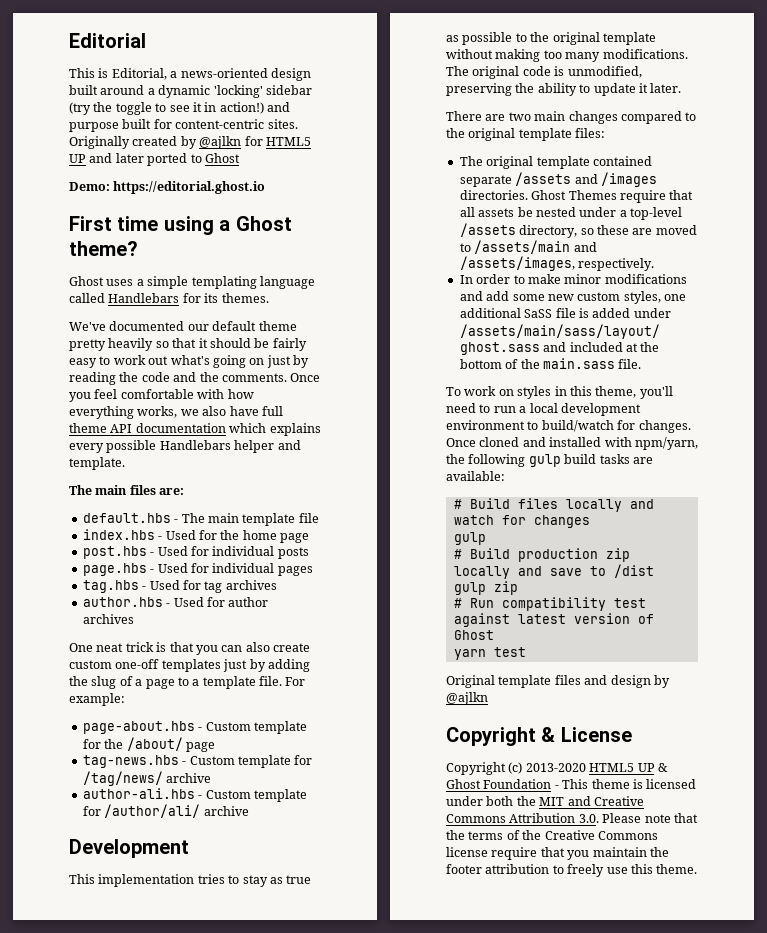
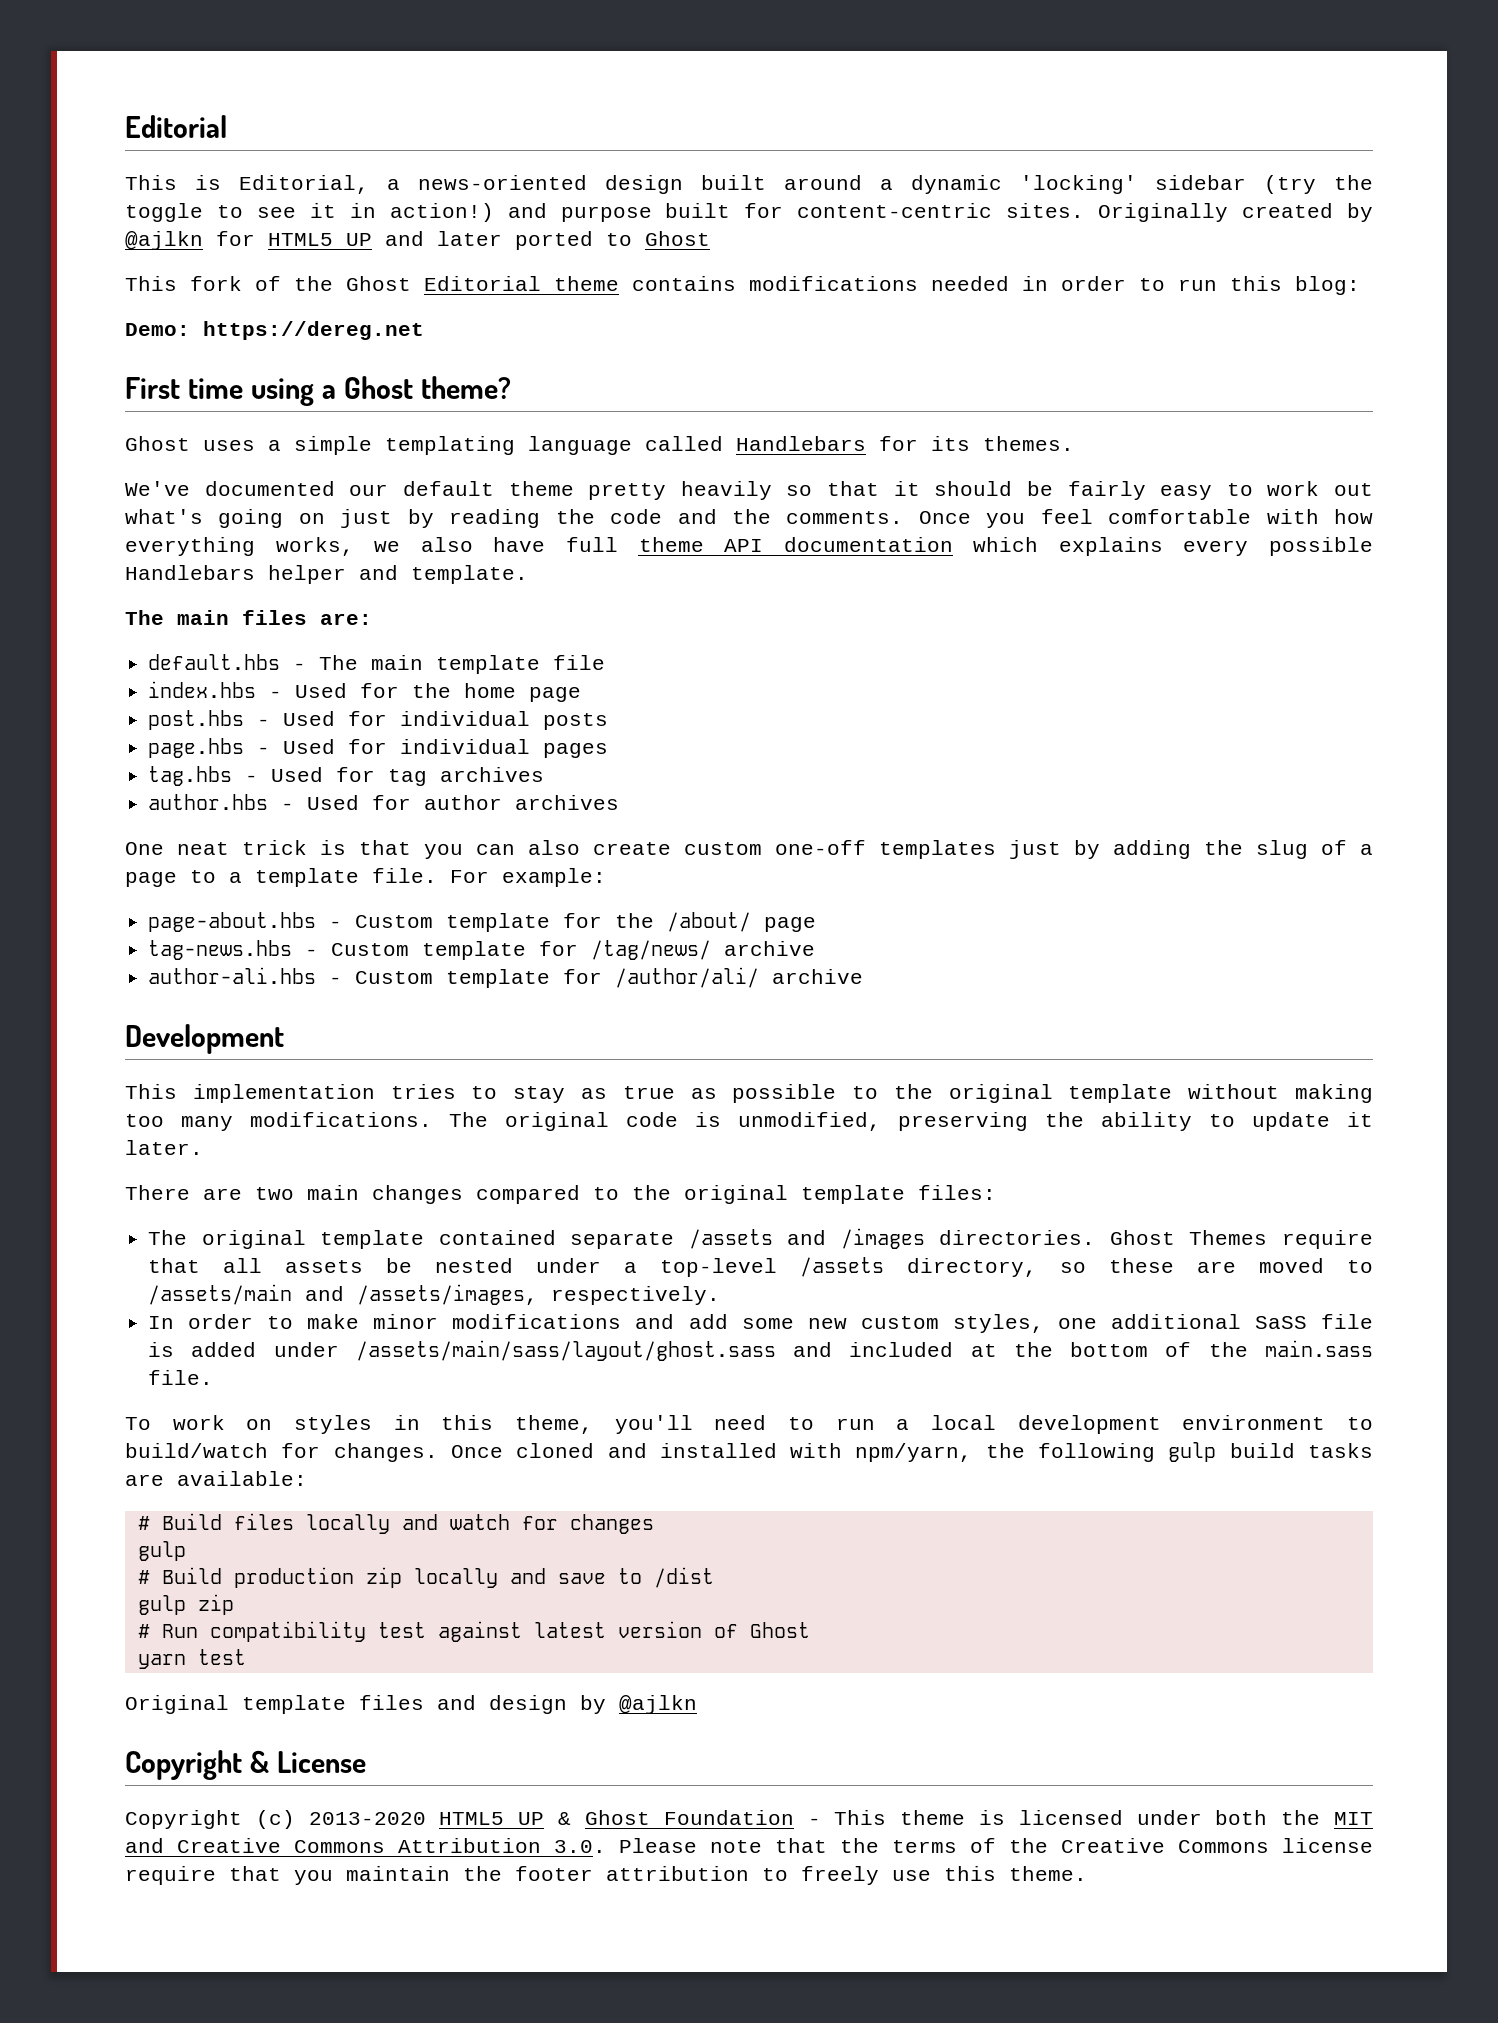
(240, 158) none -> [125,276,1360,295] // This fork of the Ghost Editorial theme contains modifications needed in order to run this blog:
[113,181,266,194] https://editorial.ghost.io -> [203,321,424,340] https://dereg.net

